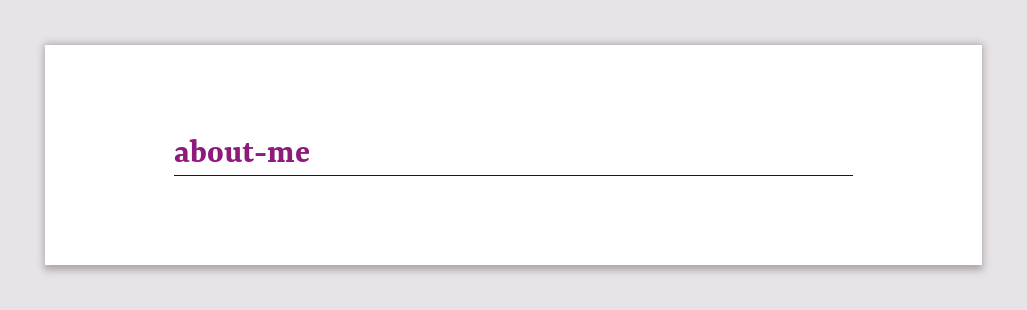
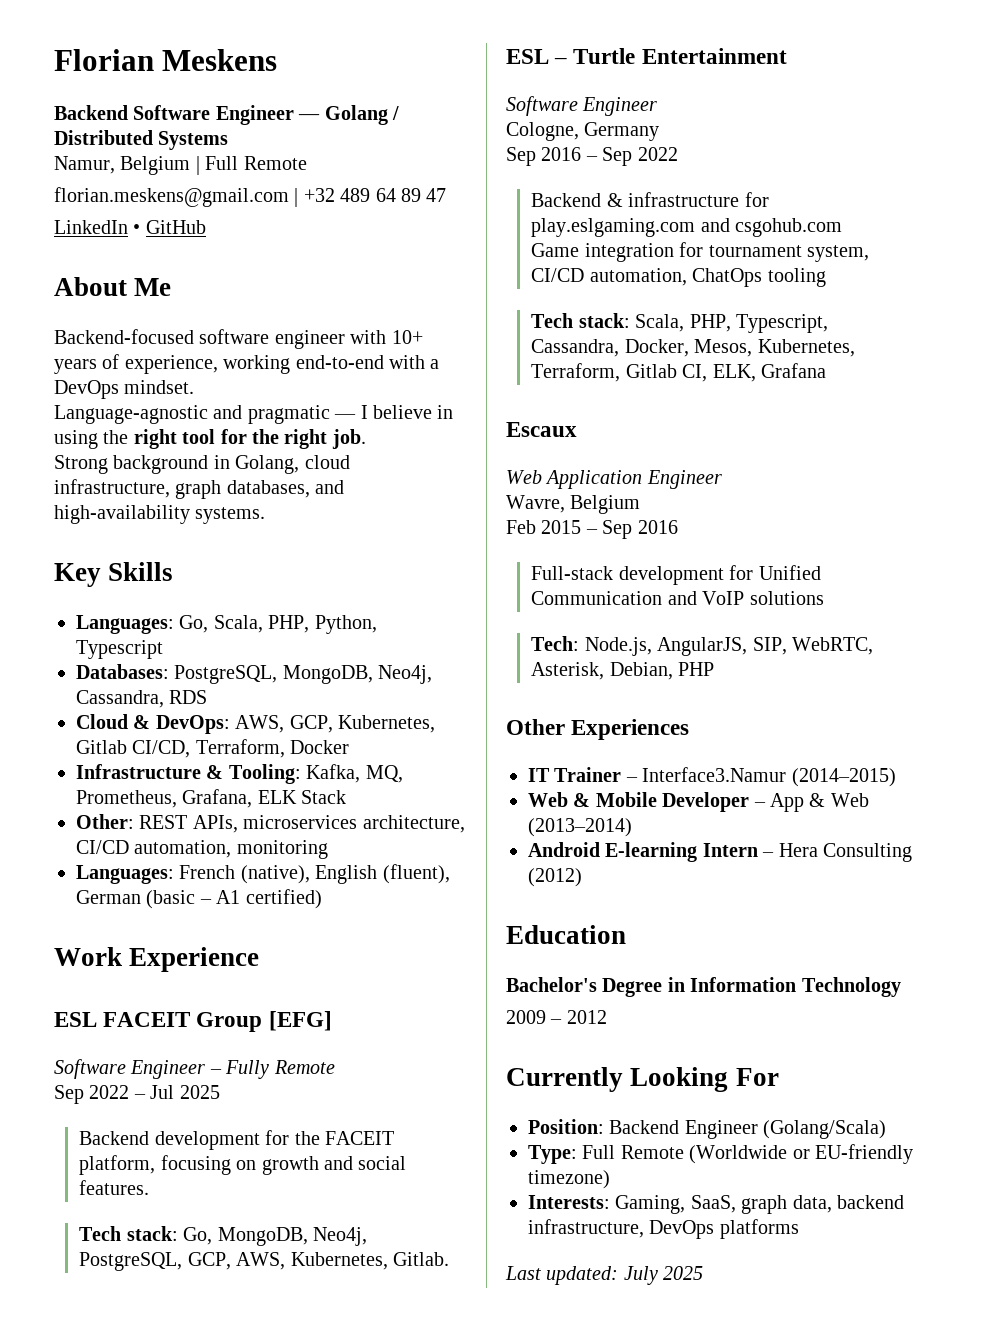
[174,139,310,162] about-me -> [54,49,278,71] [54,105,399,125] [54,130,229,150] [54,156,307,175] [54,187,447,207] [54,220,206,234] [54,277,172,296] [54,329,423,349] [54,354,440,374] [54,380,195,399] [54,405,454,424] [54,429,366,449] [54,455,350,474] [54,479,345,499] [54,505,266,524] [54,562,174,587] [76,615,377,634] [76,640,163,659] [76,664,433,684] [76,690,208,708] [76,714,435,734] [76,739,350,758] [76,764,403,784] [76,789,347,808] [76,814,465,833] [76,840,328,859] [76,864,450,884] [76,889,322,909] [54,947,260,972] [54,1011,332,1032] [54,1059,335,1079] [54,1085,220,1104] [79,1130,394,1150] [79,1155,407,1175] [79,1180,150,1195] [79,1226,367,1246] [79,1252,449,1271] [506,48,787,64] [506,96,658,116] [506,122,660,141] [506,147,678,166] [531,192,769,207] [531,218,843,237] [531,242,869,262] [531,268,826,287] [531,313,828,333] [531,339,855,357] [531,363,826,382] [506,422,577,437] [506,470,722,489] [506,495,641,514] [506,520,678,539] [531,565,821,585] [531,591,824,605] [531,636,873,656] [531,662,715,680] [506,719,690,740] [528,767,896,787] [528,792,869,812] [528,818,632,837] [528,842,912,862] [528,868,582,887] [506,925,626,944] [506,977,901,997] [506,1010,607,1024] [506,1067,779,1092] [528,1119,887,1139] [528,1144,913,1164] [528,1170,610,1189] [528,1195,904,1214] [528,1219,799,1239] [505,1266,704,1285] Florian Meskens // Backend Software Engineer — Golang / Distributed Systems // Namur, Belgium | Full Remote // florian.meskens@gmail.com | +32 489 64 89 47 // LinkedIn • GitHub // About Me // Backend-focused software engineer with 10+ years of experience, working end-to-end with a DevOps mindset. // Language-agnostic and pragmatic — I believe in using the right tool for the right job. // Strong background in Golang, cloud infrastructure, graph databases, and high-availability systems. // Key Skills // Languages: Go, Scala, PHP, Python, Typescript // Databases: PostgreSQL, MongoDB, Neo4j, Cassandra, RDS // Cloud & DevOps: AWS, GCP, Kubernetes, Gitlab CI/CD, Terraform, Docker // Infrastructure & Tooling: Kafka, MQ, Prometheus, Grafana, ELK Stack // Other: REST APIs, microservices architecture, CI/CD automation, monitoring // Languages: French (native), English (fluent), German (basic – A1 certified) // Work Experience // ESL FACEIT Group [EFG] // Software Engineer – Fully Remote // Sep 2022 – Jul 2025 // Backend development for the FACEIT platform, focusing on growth and social features. // Tech stack: Go, MongoDB, Neo4j, PostgreSQL, GCP, AWS, Kubernetes, Gitlab. // ESL – Turtle Entertainment // Software Engineer // Cologne, Germany // Sep 2016 – Sep 2022 // Backend & infrastructure for play.eslgaming.com and csgohub.com // Game integration for tournament system, CI/CD automation, ChatOps tooling // Tech stack: Scala, PHP, Typescript, Cassandra, Docker, Mesos, Kubernetes, Terraform, Gitlab CI, ELK, Grafana // Escaux // Web Application Engineer // Wavre, Belgium // Feb 2015 – Sep 2016 // Full-stack development for Unified Communication and VoIP solutions // Tech: Node.js, AngularJS, SIP, WebRTC, Asterisk, Debian, PHP // Other Experiences // IT Trainer – Interface3.Namur (2014–2015) // Web & Mobile Developer – App & Web (2013–2014) // Android E-learning Intern – Hera Consulting (2012) // Education // Bachelor's Degree in Information Technology // 2009 – 2012 // Currently Looking For // Position: Backend Engineer (Golang/Scala) // Type: Full Remote (Worldwide or EU-friendly timezone) // Interests: Gaming, SaaS, graph data, backend infrastructure, DevOps platforms // Last updated: July 2025

